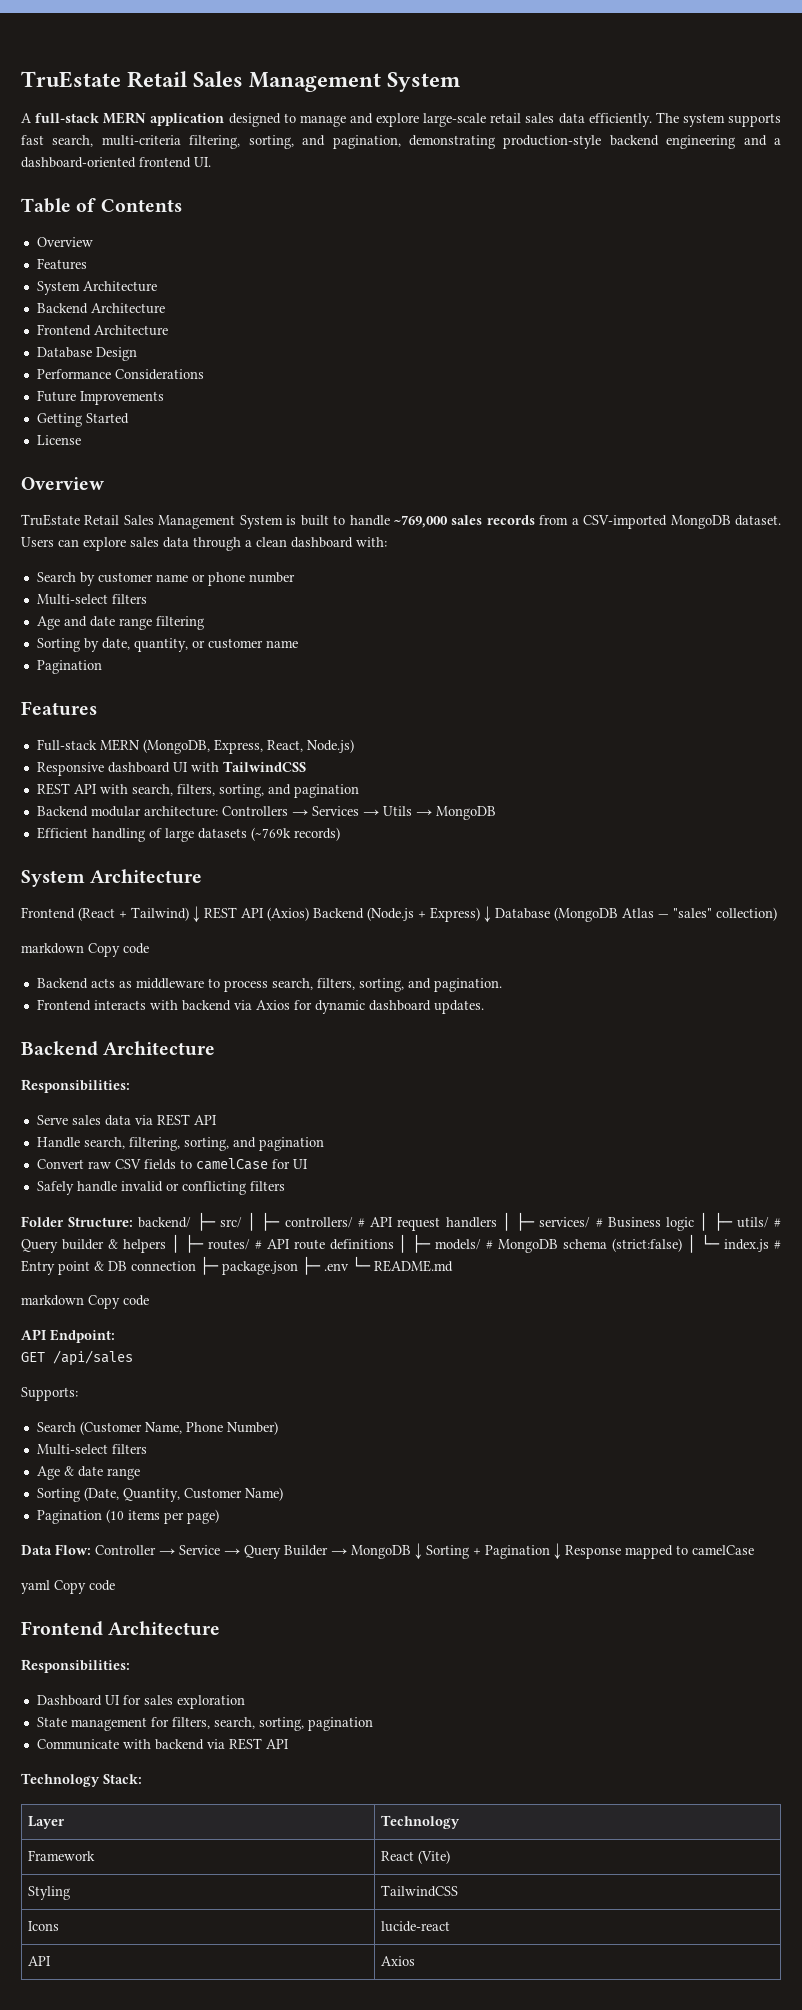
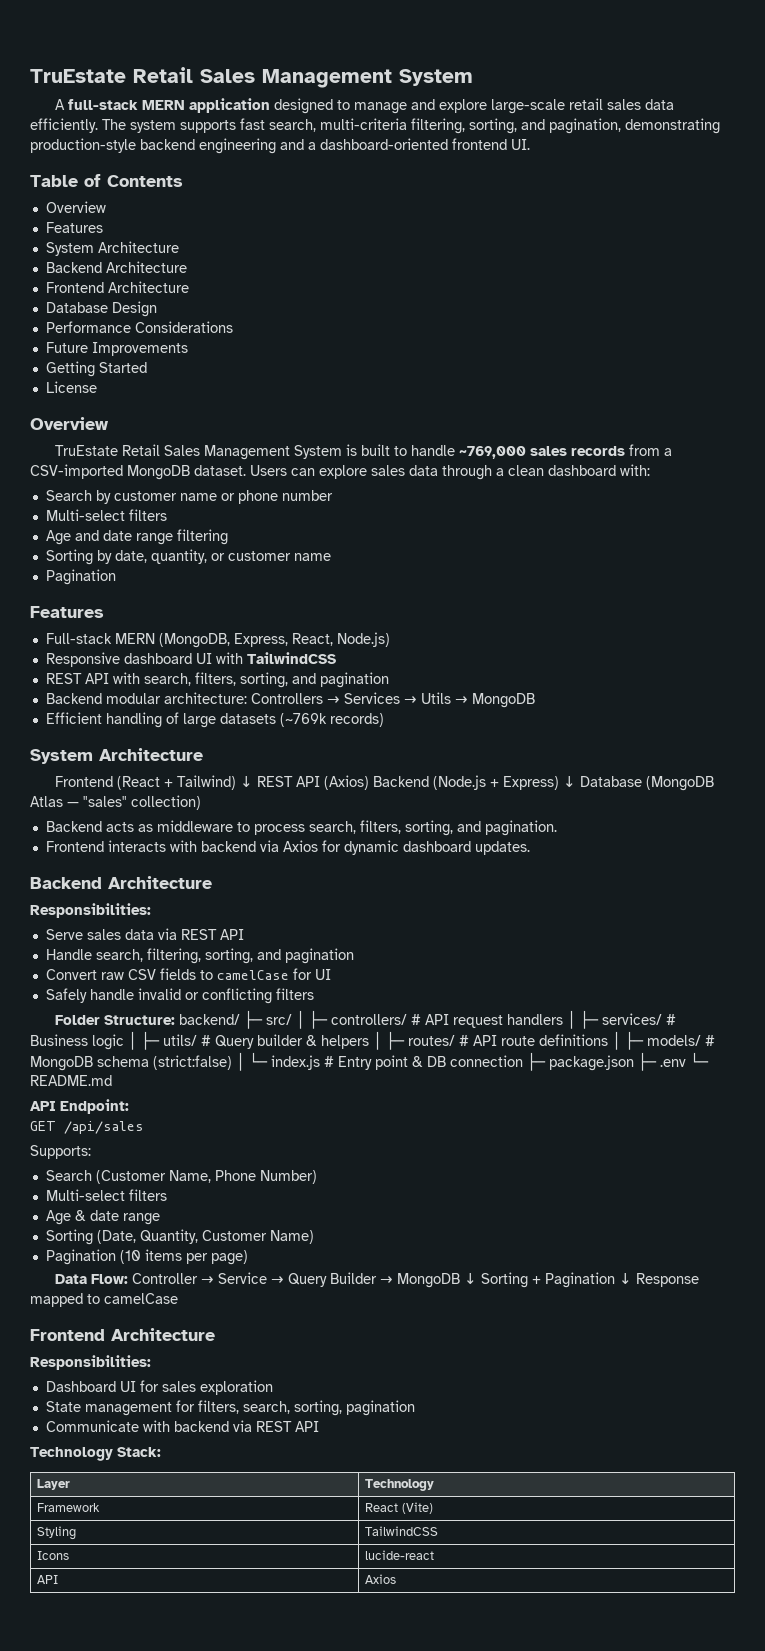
[21,943,149,957] // markdown Copy code -> (201, 802) none
[21,1295,149,1309] // markdown Copy code -> (112, 1080) none
[21,1580,115,1594] // yaml Copy code -> (178, 1298) none

